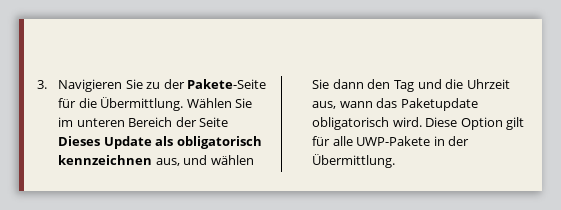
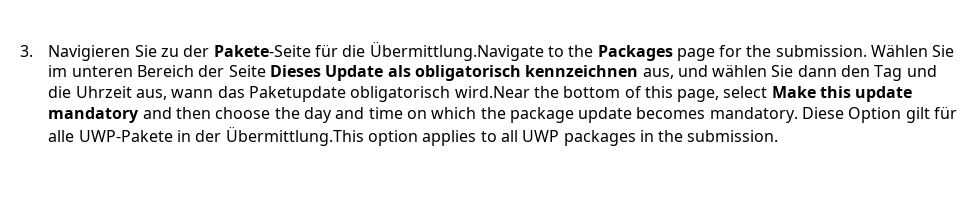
[100,97,184,111] Übermittlung. -> [369,41,867,61] Übermittlung.Navigate to the Packages page for the submission.
[392,117,422,127] wird. -> [454,86,913,102] [48,107,798,123] wird.Near the bottom of this page, select Make this update mandatory and then choose the day and time on which the package update becomes mandatory.
[312,154,396,168] Übermittlung. -> [225,126,779,146] Übermittlung.This option applies to all UWP packages in the submission.

